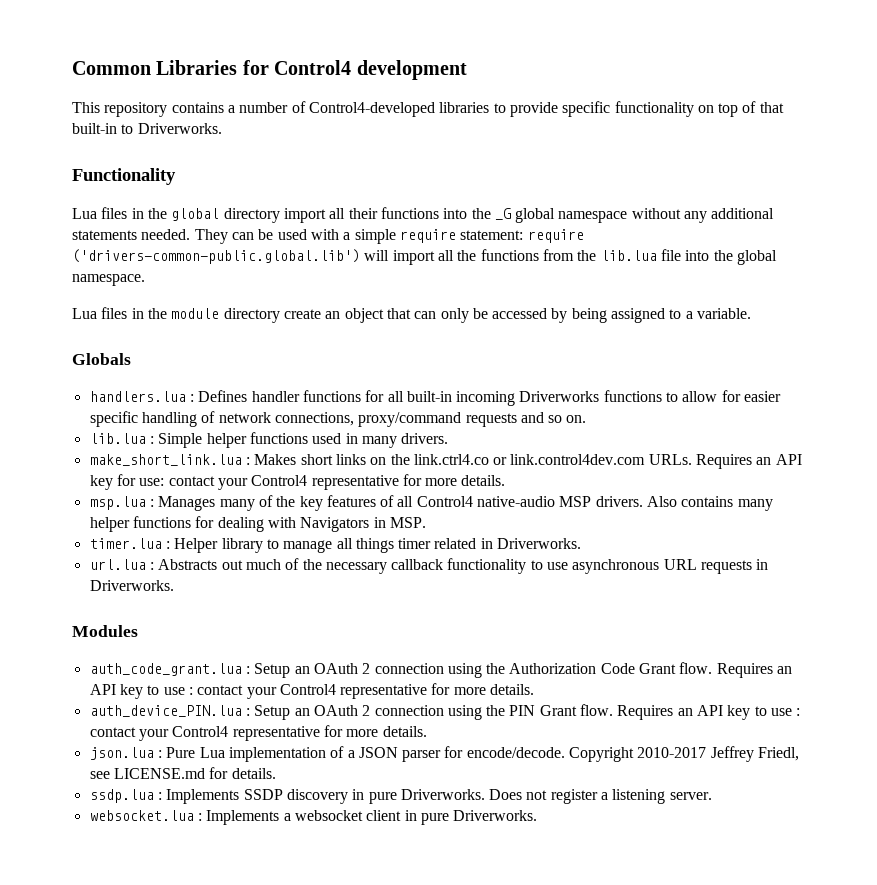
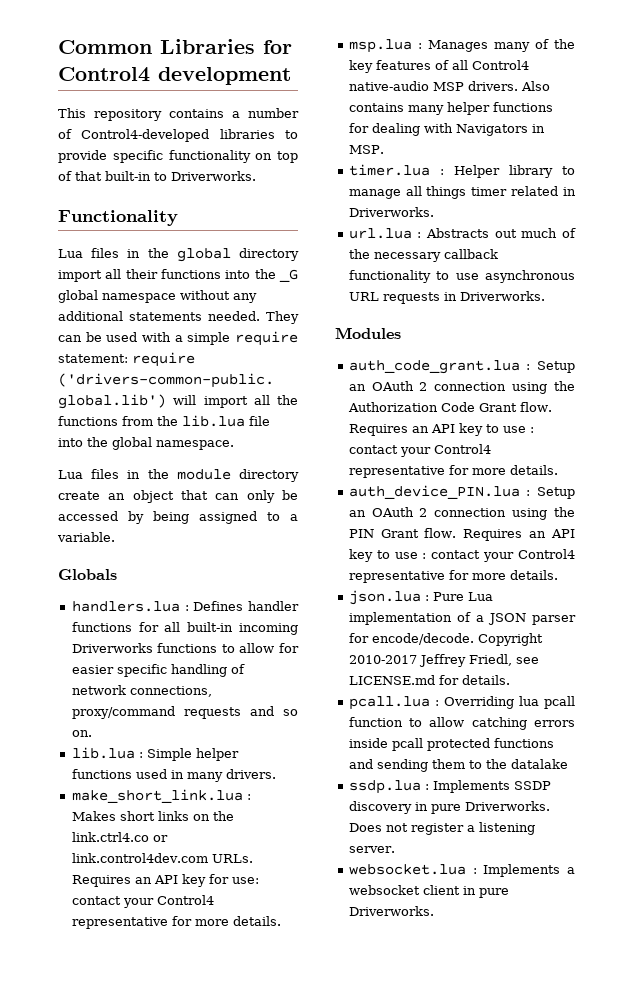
(276, 773) none -> [348,696,575,710] [348,717,575,730] [348,738,554,751] [348,759,568,772] // pcall.lua : Overriding lua pcall function to allow catching errors inside pcall protected functions and sending them to the datalake

